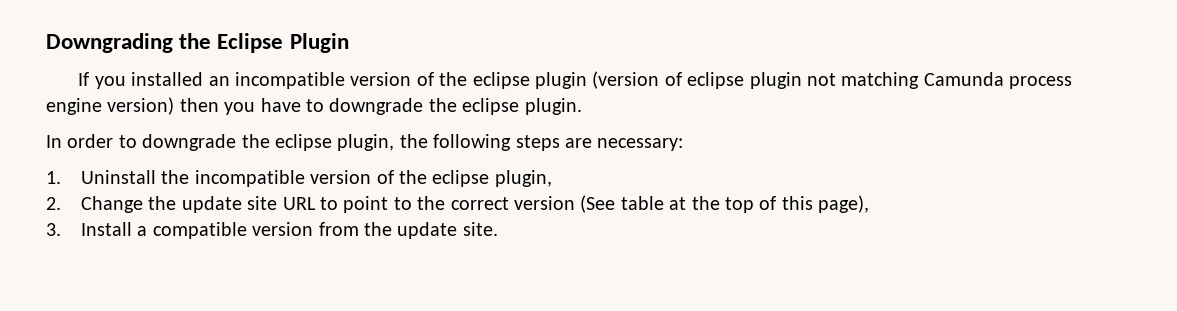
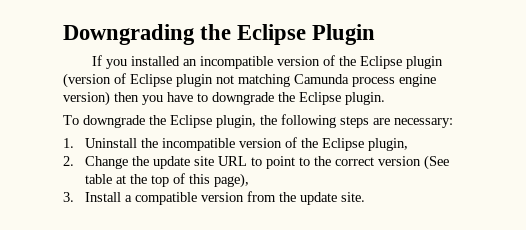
[472,72,530,89] eclipse -> [360,56,403,69] Eclipse
[687,72,745,89] eclipse -> [130,74,172,87] Eclipse
[462,98,520,115] eclipse -> [299,92,341,105] Eclipse
[46,134,332,151] In order to downgrade the eclipse -> [63,115,212,128] To downgrade the Eclipse
[432,170,490,187] eclipse -> [321,138,364,151] Eclipse

